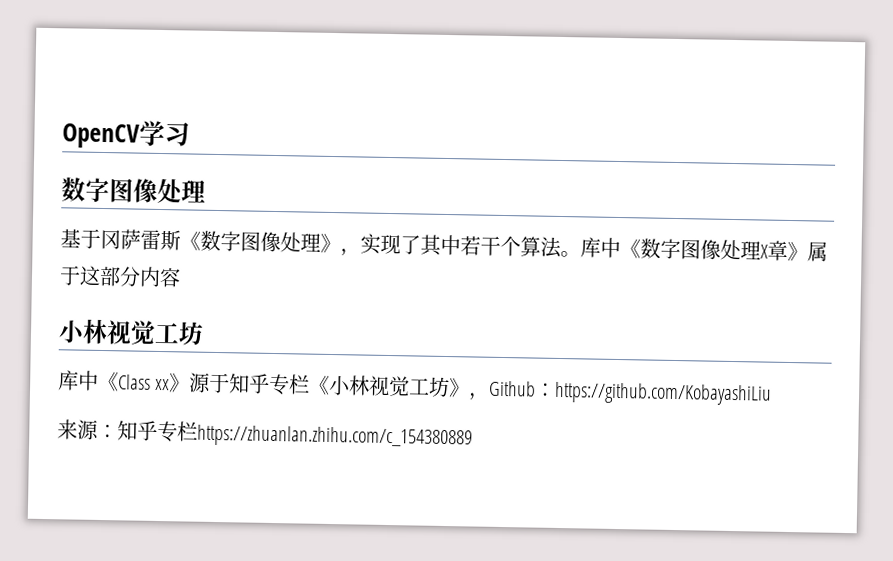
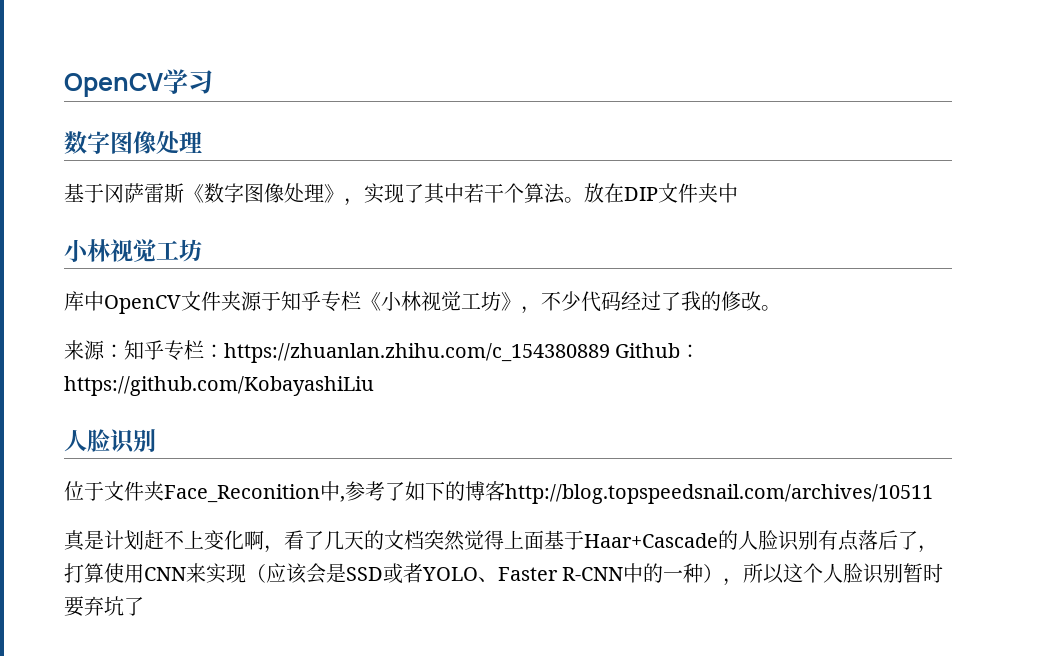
[580,237,828,262] [59,265,181,288] 库中《数字图像处理X章》属于这部分内容 -> [584,183,738,203] 放在DIP文件夹中
[98,371,191,393] 《Class xx》 -> [104,291,241,314] OpenCV文件夹
[488,380,773,406] [57,419,473,450] Github：https://github.com/KobayashiLiu // 来源：知乎专栏https://zhuanlan.zhihu.com/c_154380889 -> [541,291,781,312] [64,340,701,363] [64,376,374,396] [64,429,156,454] [64,481,933,504] [64,530,938,553] [64,563,944,586] [64,596,144,617] 不少代码经过了我的修改。 // 来源：知乎专栏：https://zhuanlan.zhihu.com/c_154380889 Github：https://github.com/KobayashiLiu // 人脸识别 // 位于文件夹Face_Reconition中,参考了如下的博客http://blog.topspeedsnail.com/archives/10511 // 真是计划赶不上变化啊，看了几天的文档突然觉得上面基于Haar+Cascade的人脸识别有点落后了，打算使用CNN来实现（应该会是SSD或者YOLO、Faster R-CNN中的一种），所以这个人脸识别暂时要弃坑了

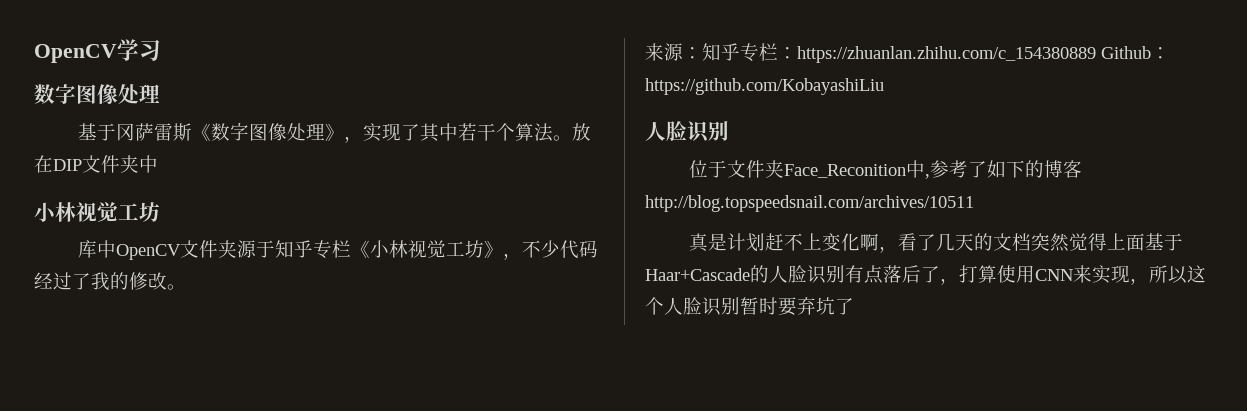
[246,563,724,584] （应该会是SSD或者YOLO、Faster R-CNN中的一种） -> (1130, 274) none

